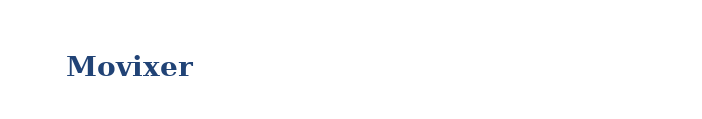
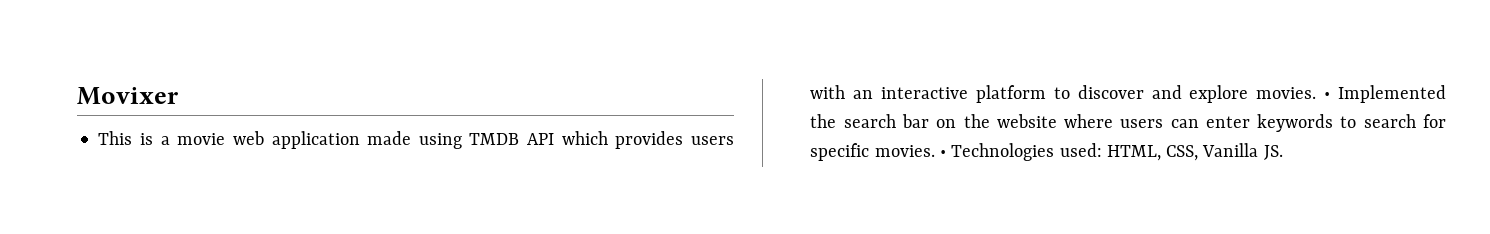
(194, 65) none -> [98,131,734,149] [810,85,1446,103] [810,114,1446,132] [810,143,1283,161] // This is a movie web application made using TMDB API which provides users with an interactive platform to discover and explore movies. • Implemented the search bar on the website where users can enter keywords to search for specific movies. • Technologies used: HTML, CSS, Vanilla JS.

